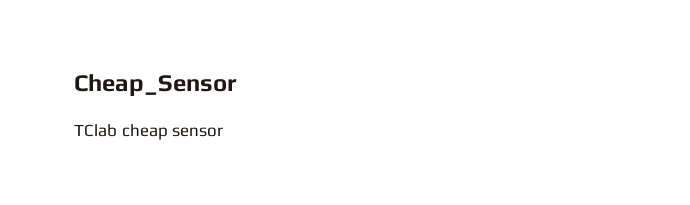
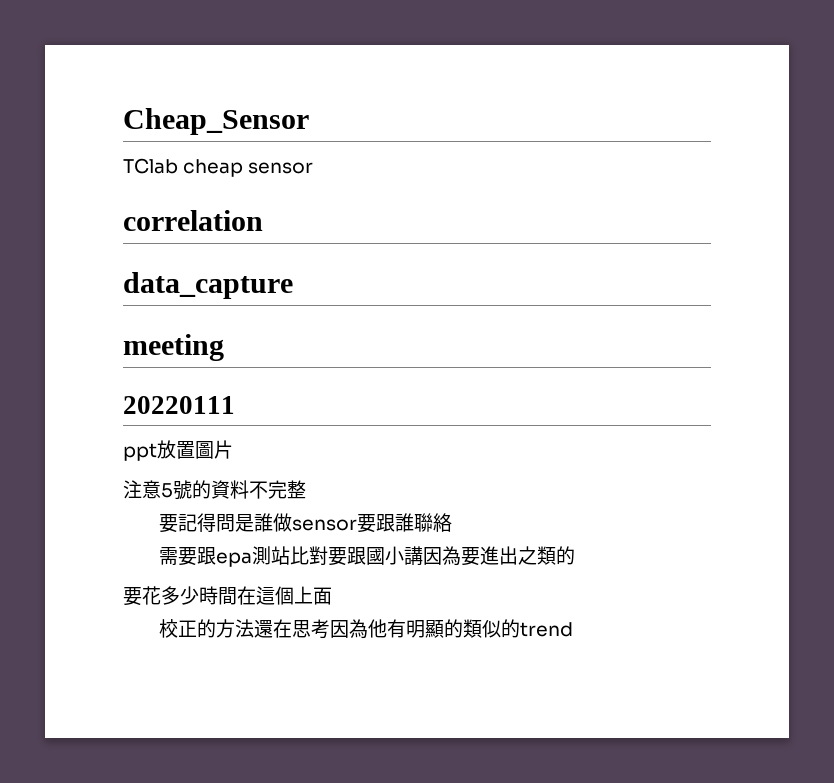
(224, 132) none -> [123,210,263,231] [123,272,293,299] [123,334,224,361] [123,396,235,414] [123,440,233,461] [123,480,306,500] [159,513,453,533] [159,546,576,567] [123,586,332,606] [159,619,574,639] // correlation // data_capture // meeting // 20220111 // ppt放置圖片 // 注意5號的資料不完整 // 要記得問是誰做sensor要跟誰聯絡 // 需要跟epa測站比對要跟國小講因為要進出之類的 // 要花多少時間在這個上面 // 校正的方法還在思考因為他有明顯的類似的trend

